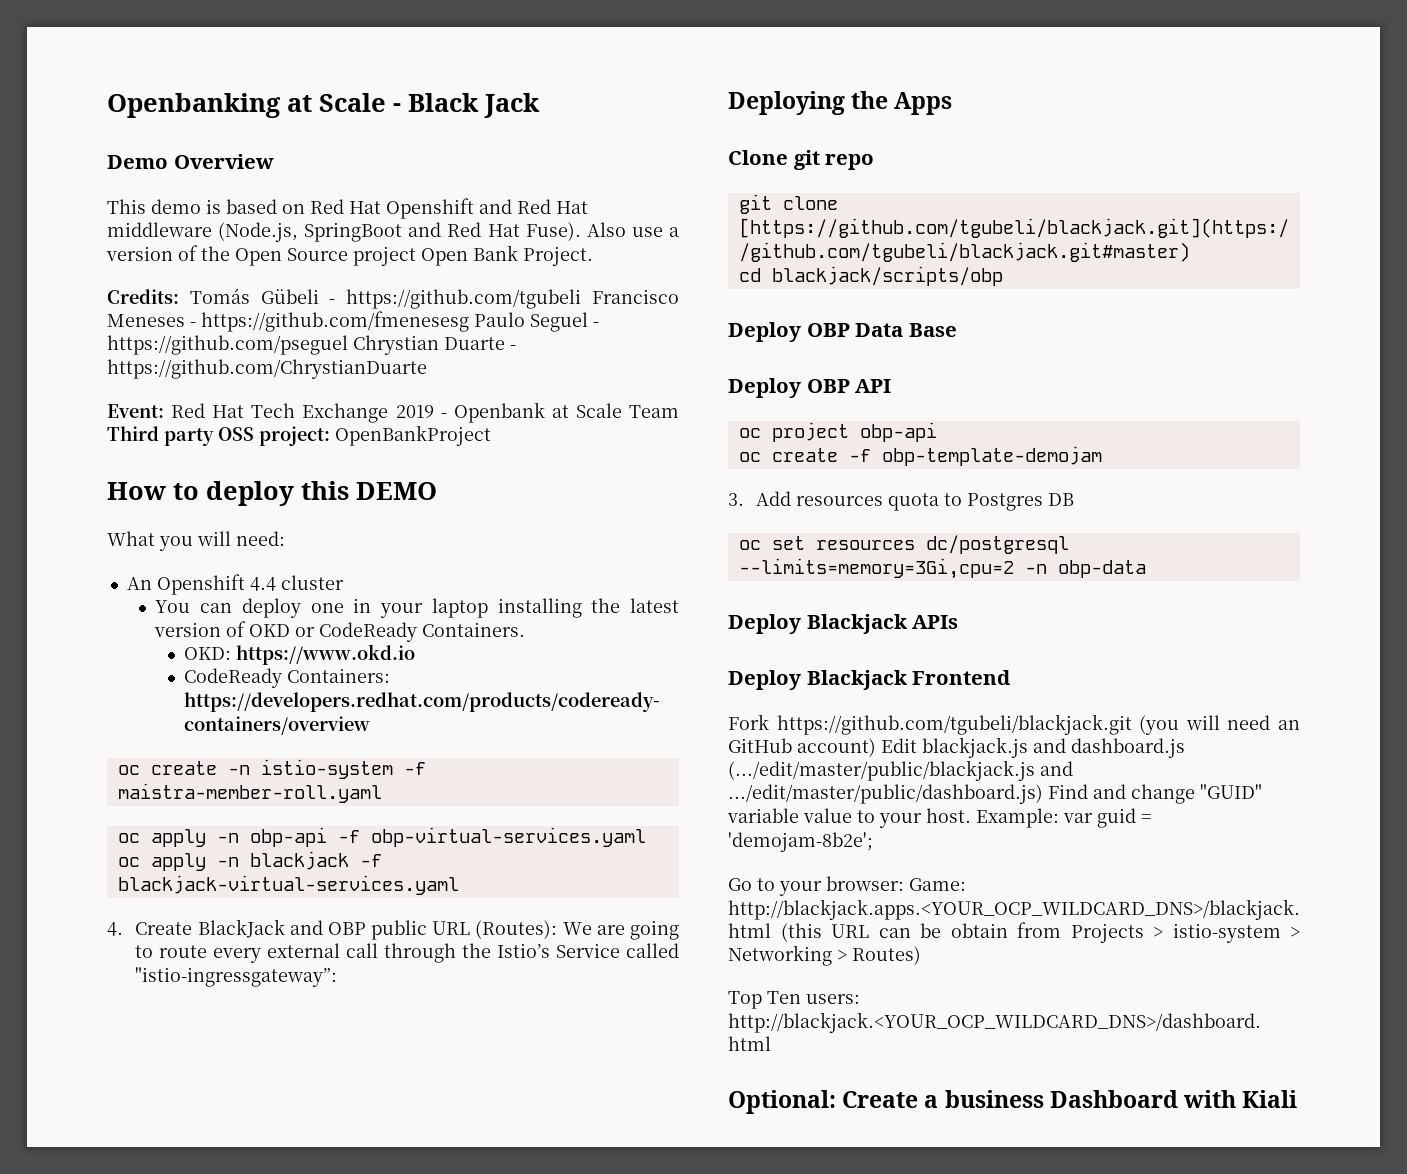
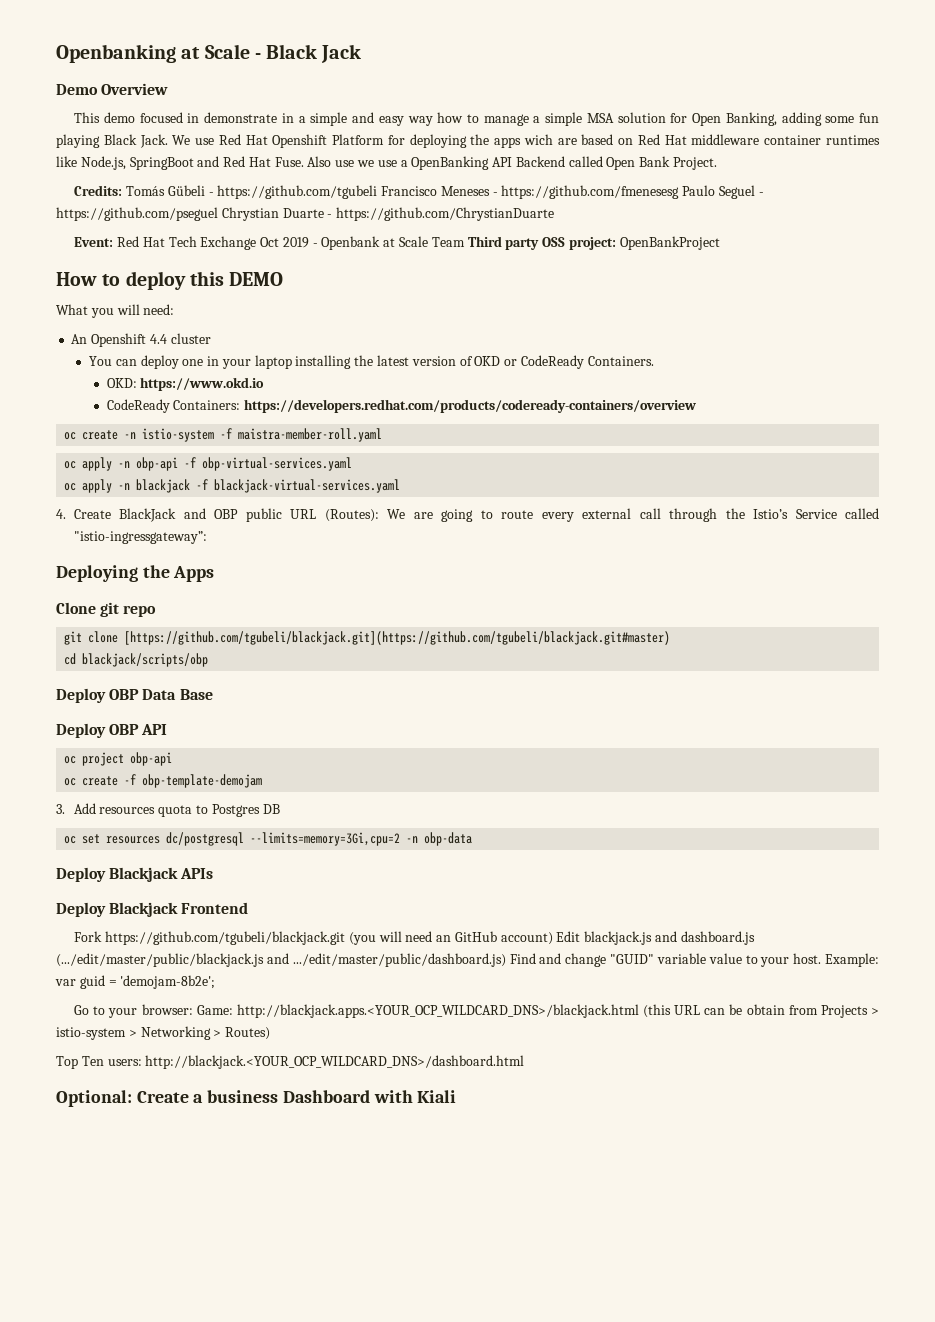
[206,198,588,219] [107,222,299,242] is based on Red Hat Openshift and Red Hat middleware (Node.js, -> [139,112,879,126] [56,134,881,148] [56,156,126,170] focused in demonstrate in a simple and easy way how to manage a simple MSA solution for Open Banking, adding some fun playing Black Jack. We use Red Hat Openshift Platform for deploying the apps wich are based on Red Hat middleware container runtimes like Node.js,
[525,222,581,241] Fuse). -> [274,157,304,167] Fuse.
[668,227,679,237] [106,245,416,266] a version of the Open Source project -> [357,156,603,170] we use a OpenBanking API Backend called
(389, 413) none -> [260,237,280,247] Oct

